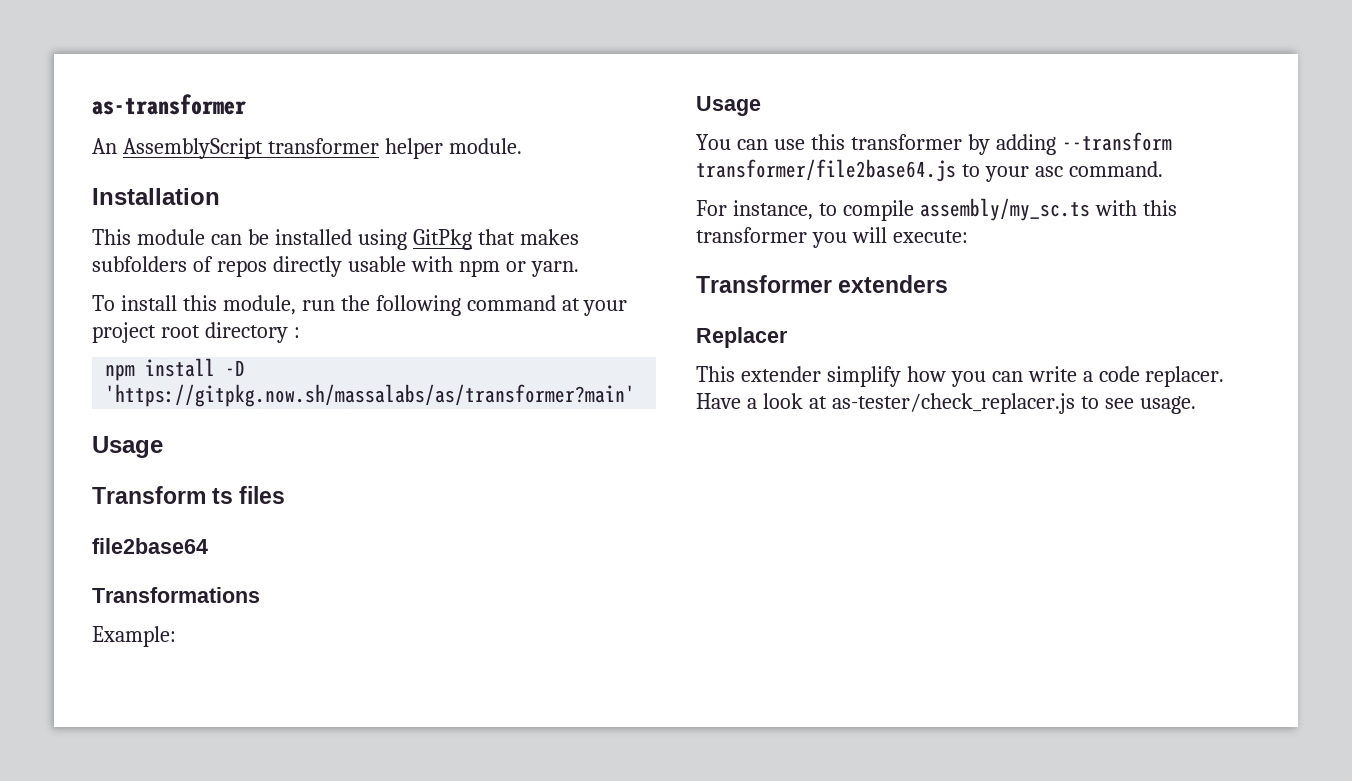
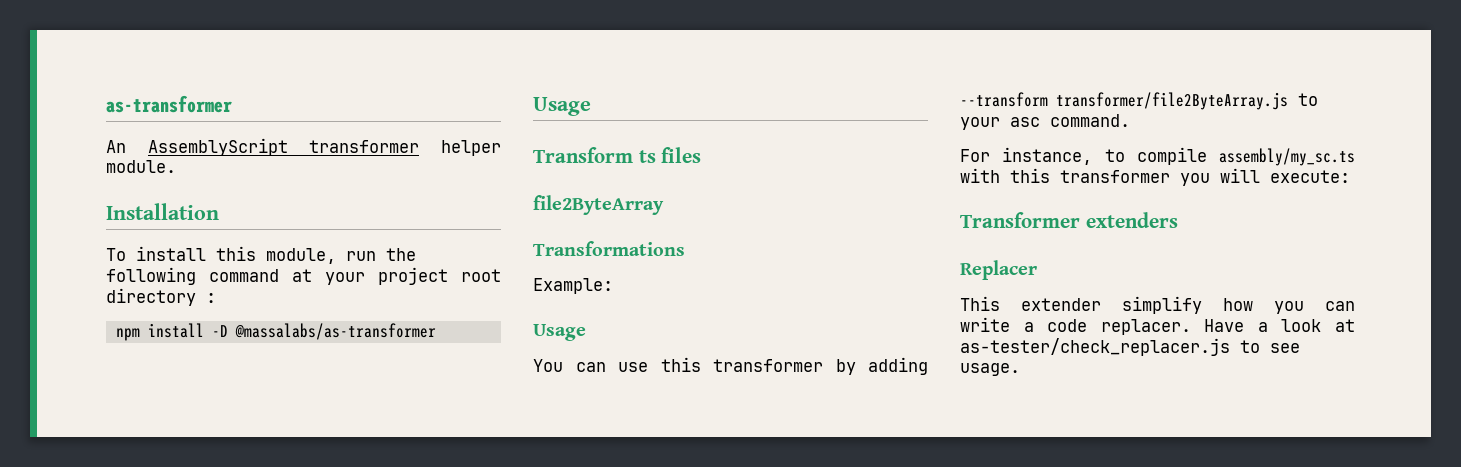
[92,229,579,250] [92,256,579,277] // This module can be installed using GitPkg that makes subfolders of repos directly usable with npm or yarn. -> (219, 211) none
[105,384,636,407] 'https://gitpkg.now.sh/massalabs/as/transformer?main' -> [234,323,436,340] @massalabs/as-transformer
[92,538,208,554] file2base64 -> [533,195,664,215] file2ByteArray
[696,159,956,182] transformer/file2base64.js -> [1056,92,1288,110] transformer/file2ByteArray.js

